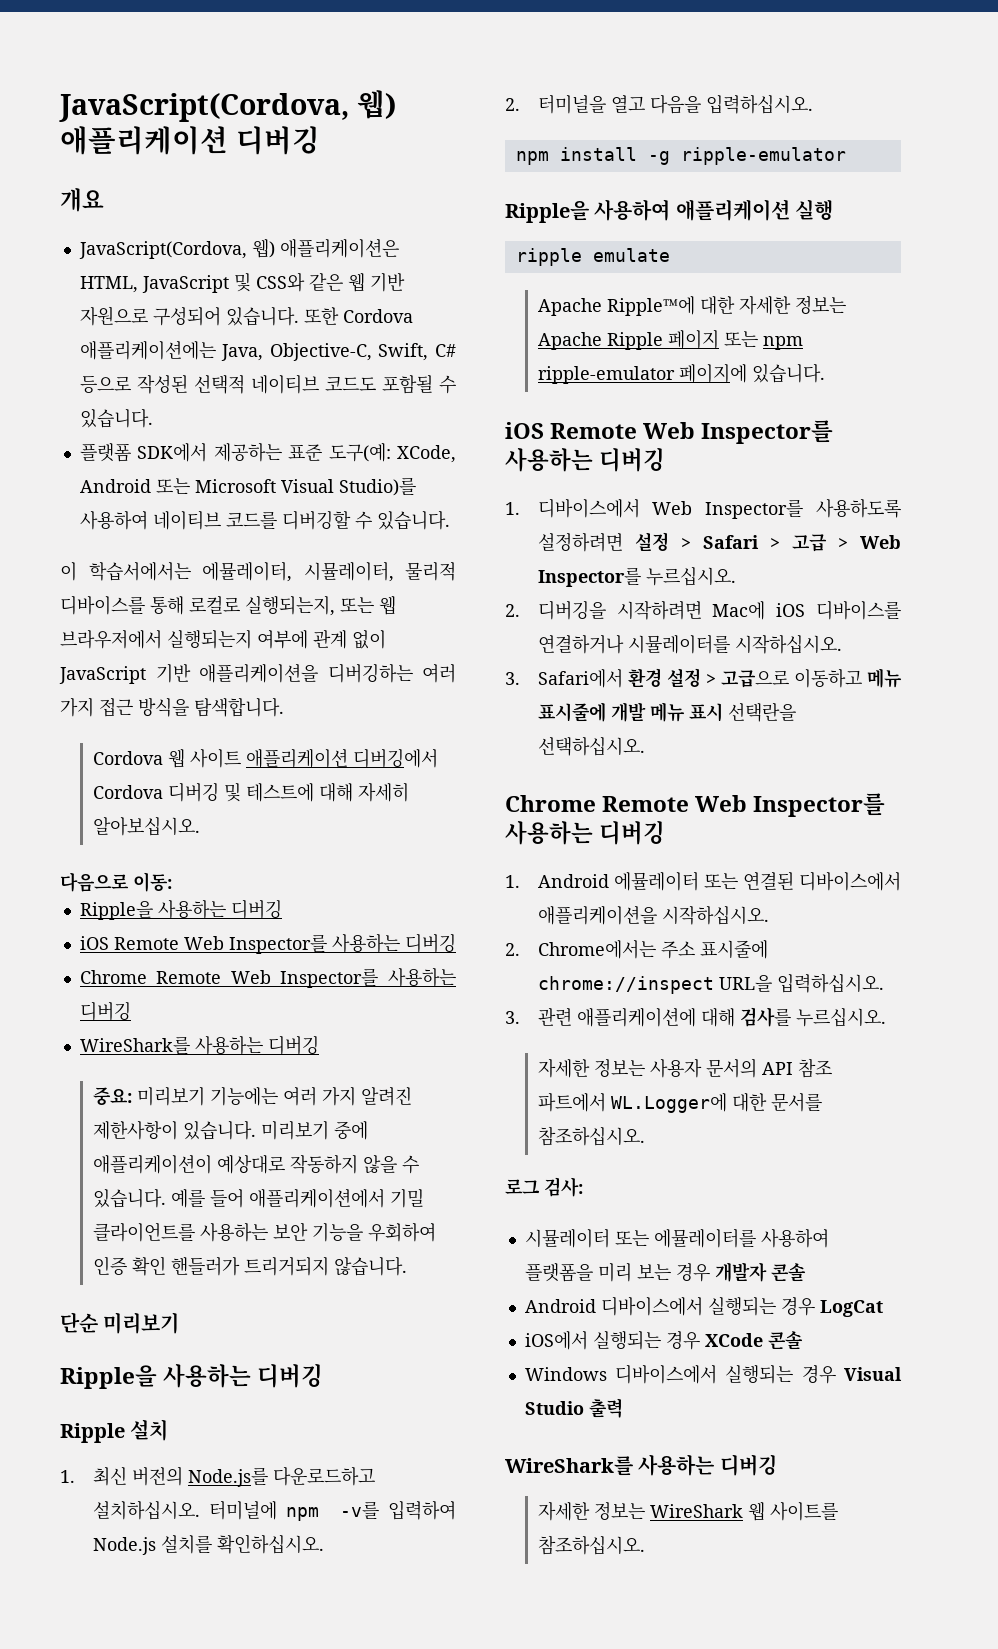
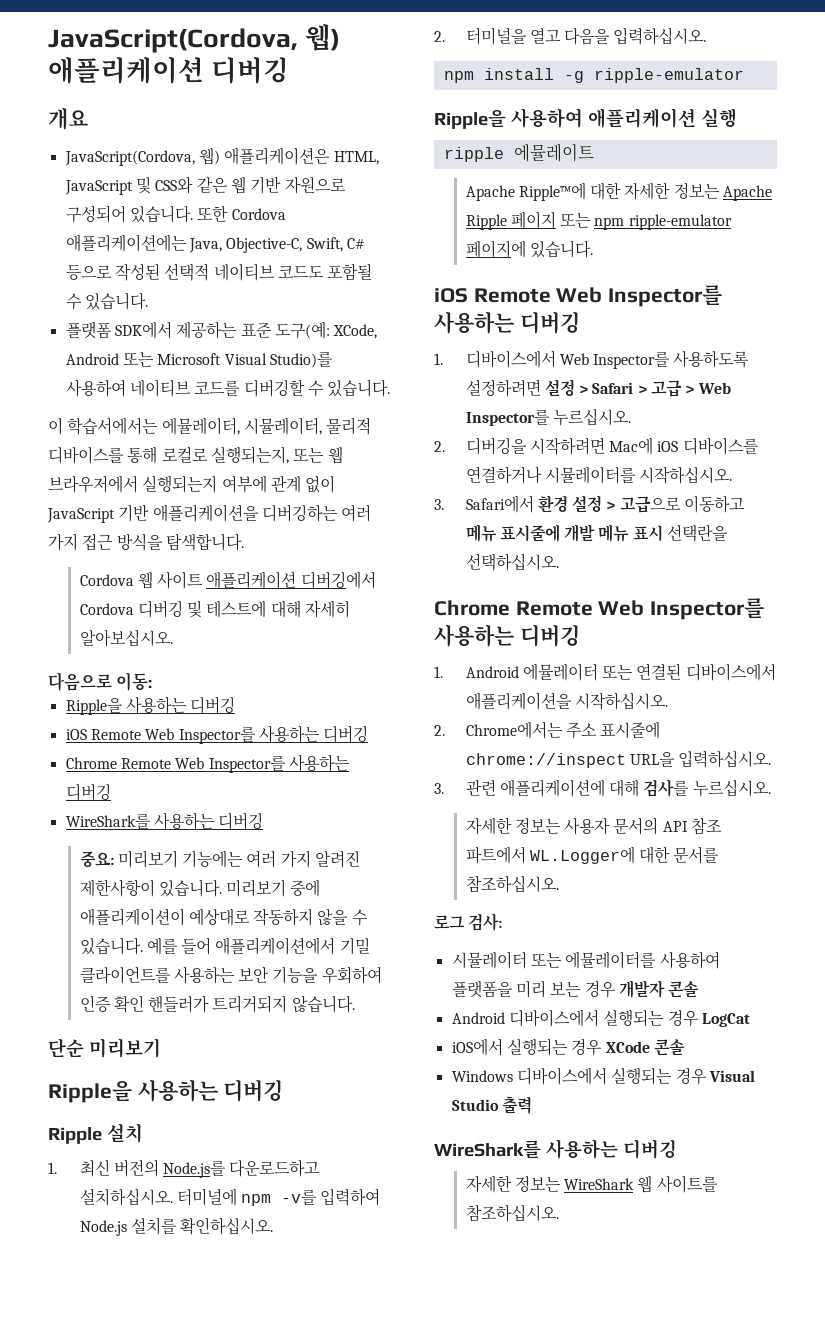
[592,248,670,262] emulate -> [513,143,594,162] 에뮬레이트

